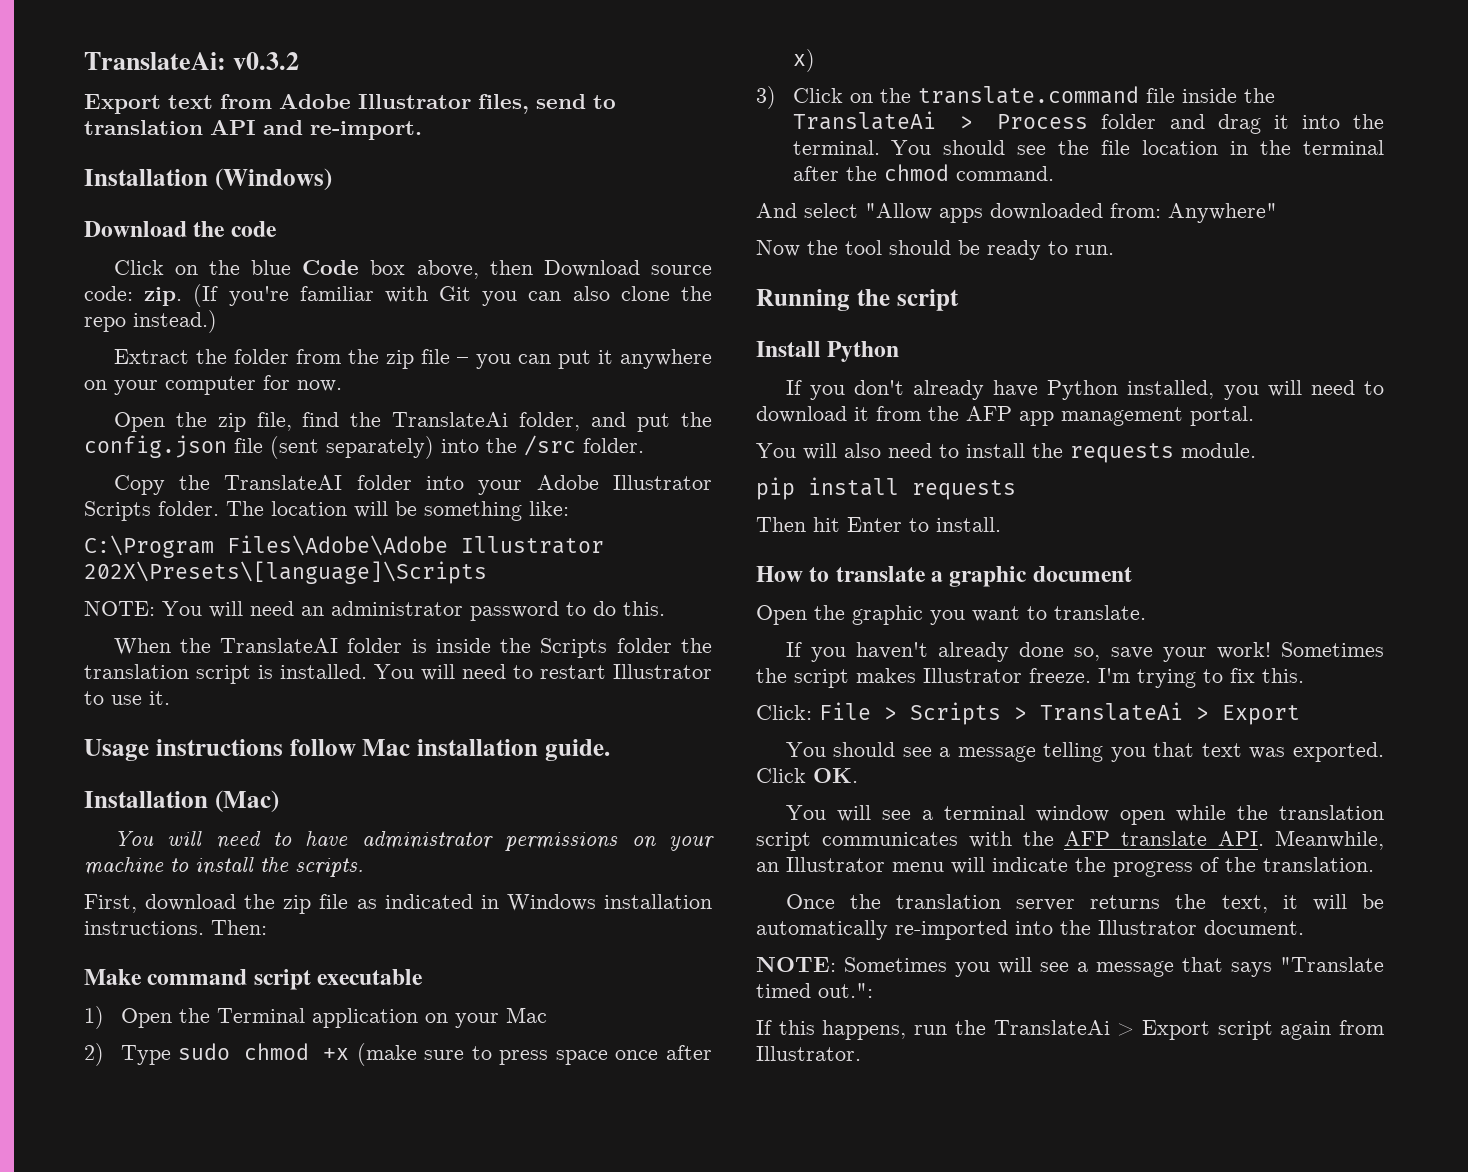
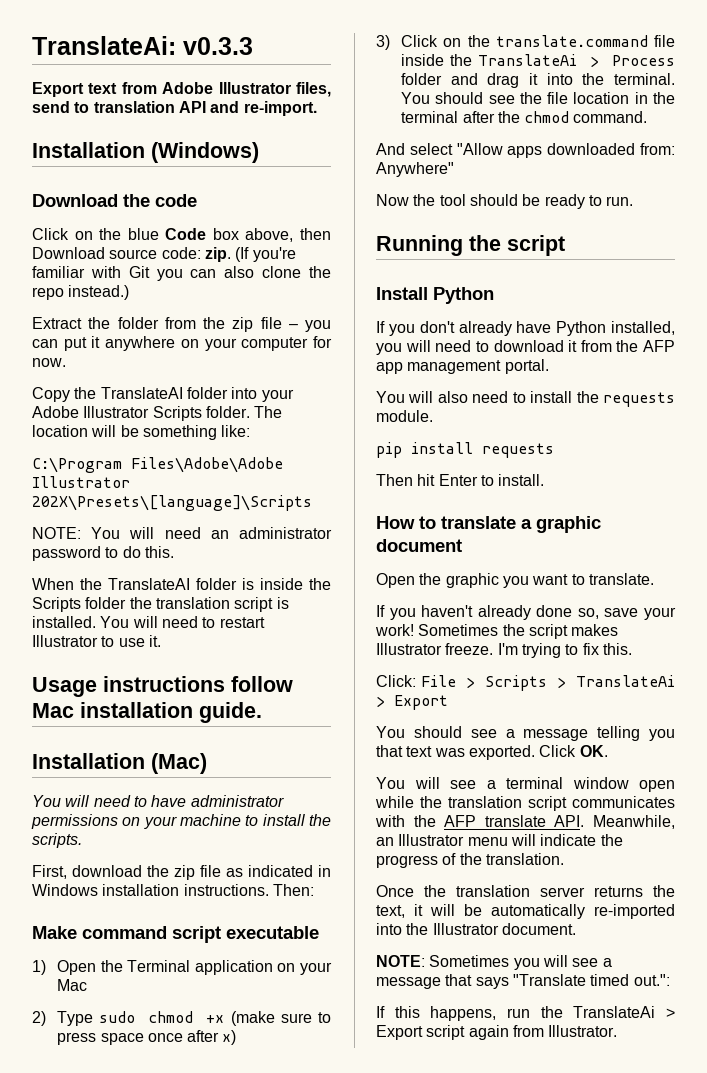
[233,52,300,70] v0.3.2 -> [183,37,253,55] v0.3.3
[113,412,712,432] [84,435,644,459] // Open the zip file, find the TranslateAi folder, and put the config.json file (sent separately) into the /src folder. -> (66, 362) none

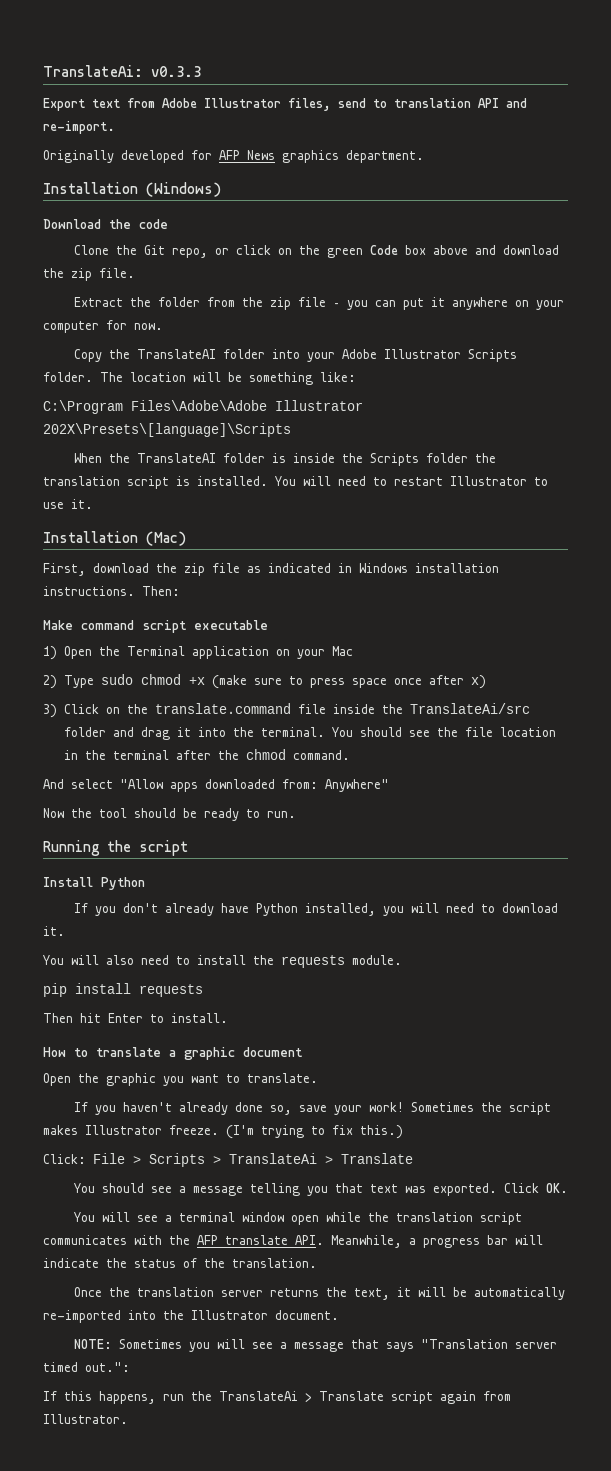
(317, 108) none -> [43,150,424,163] // Originally developed for AFP News graphics department.
[32,228,159,240] Click on the blue -> [73,245,363,258] Clone the Git repo, or click on the green
[245,228,331,242] [32,247,296,262] [32,266,331,281] [32,285,130,300] above, then Download source code: zip. (If you're familiar with Git you can also clone the repo instead.) -> [432,245,559,255] [43,268,135,281] above and download the zip file.
[32,527,332,539] [32,546,174,561] // NOTE: You will need an administrator password to do this. -> (291, 430) none
[32,676,293,697] [32,702,262,723] [32,753,207,774] [32,795,284,807] [31,814,331,829] [32,833,82,848] Usage instructions follow Mac installation guide. // Installation (Mac) // You will need to have administrator permissions on your machine to install the scripts. -> [43,531,186,546] Installation (Mac)
[478,54,675,67] TranslateAi > Process -> [409,703,530,714] TranslateAi/src
[568,340,675,352] [376,359,549,374] it from the AFP app management portal. -> [43,926,65,936] it.
[497,643,518,655] I'm -> [226,1125,254,1139] (I'm
[602,643,632,655] this. -> [360,1125,403,1139] this.)
[394,695,448,710] Export -> [341,1153,413,1164] Translate
[376,834,508,846] an Illustrator menu -> [409,1235,508,1248] a progress bar
[376,855,438,868] progress -> [134,1259,176,1268] status
[512,974,586,986] "Translate -> [420,1339,557,1349] "Translation server
[376,1025,423,1040] Export -> [319,1391,384,1401] Translate

